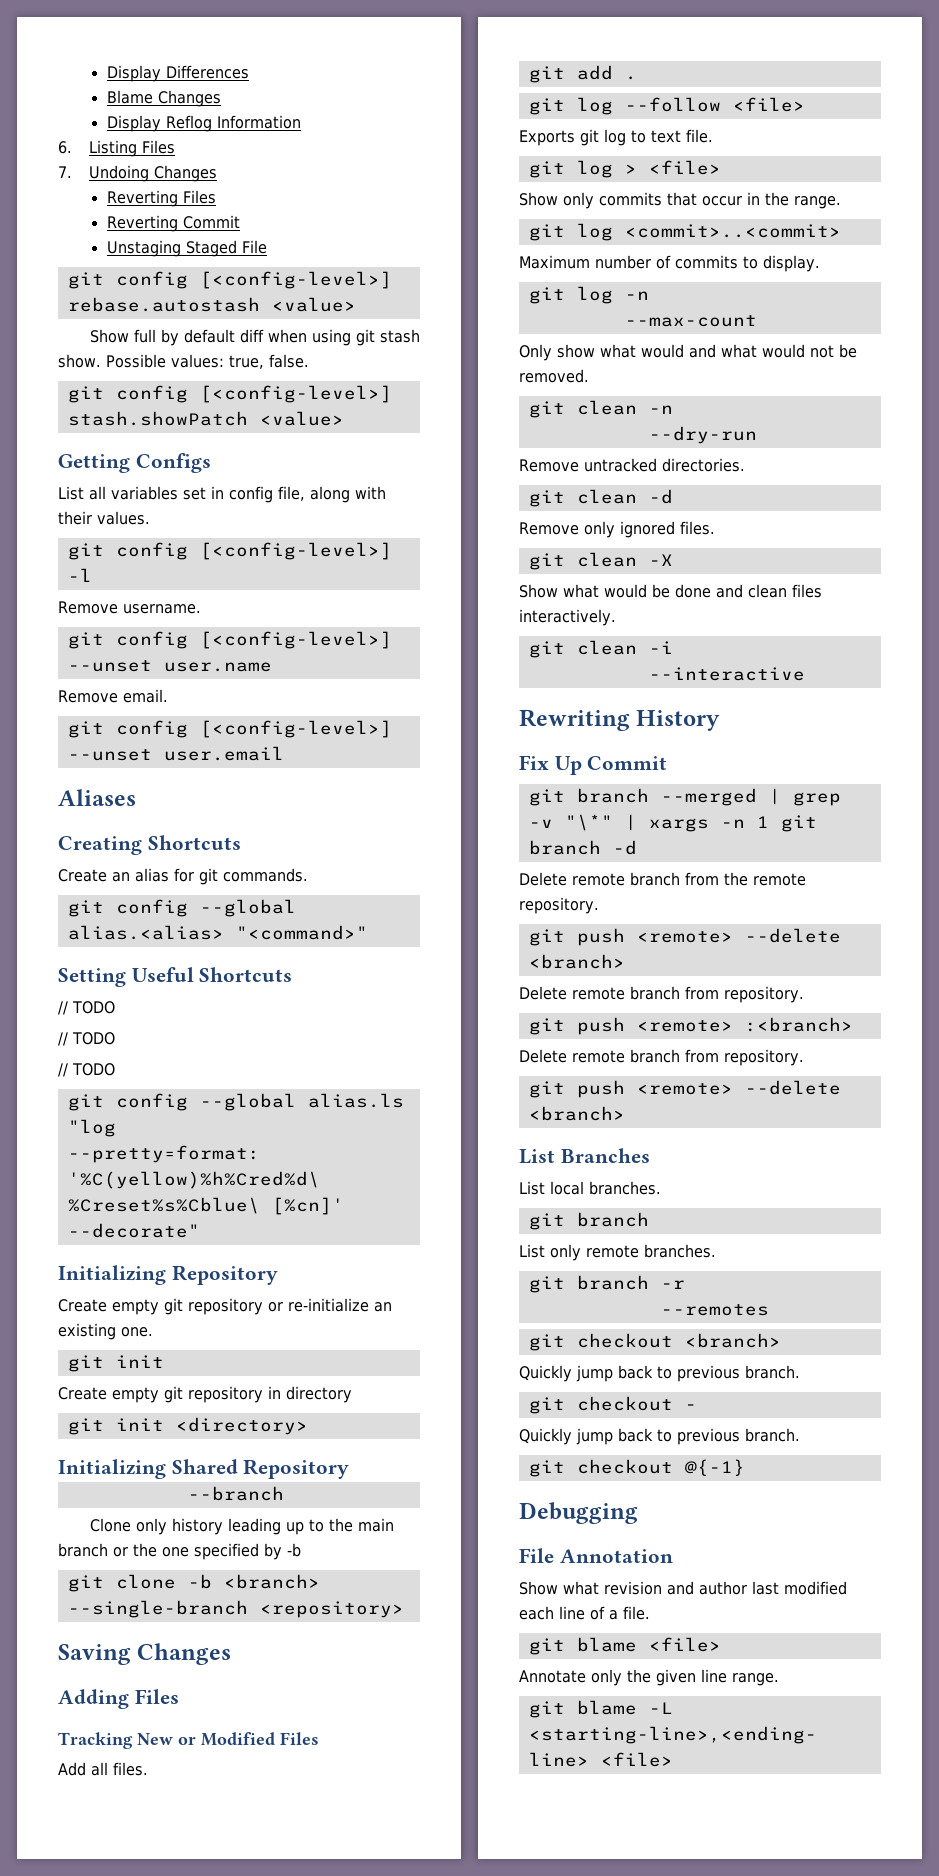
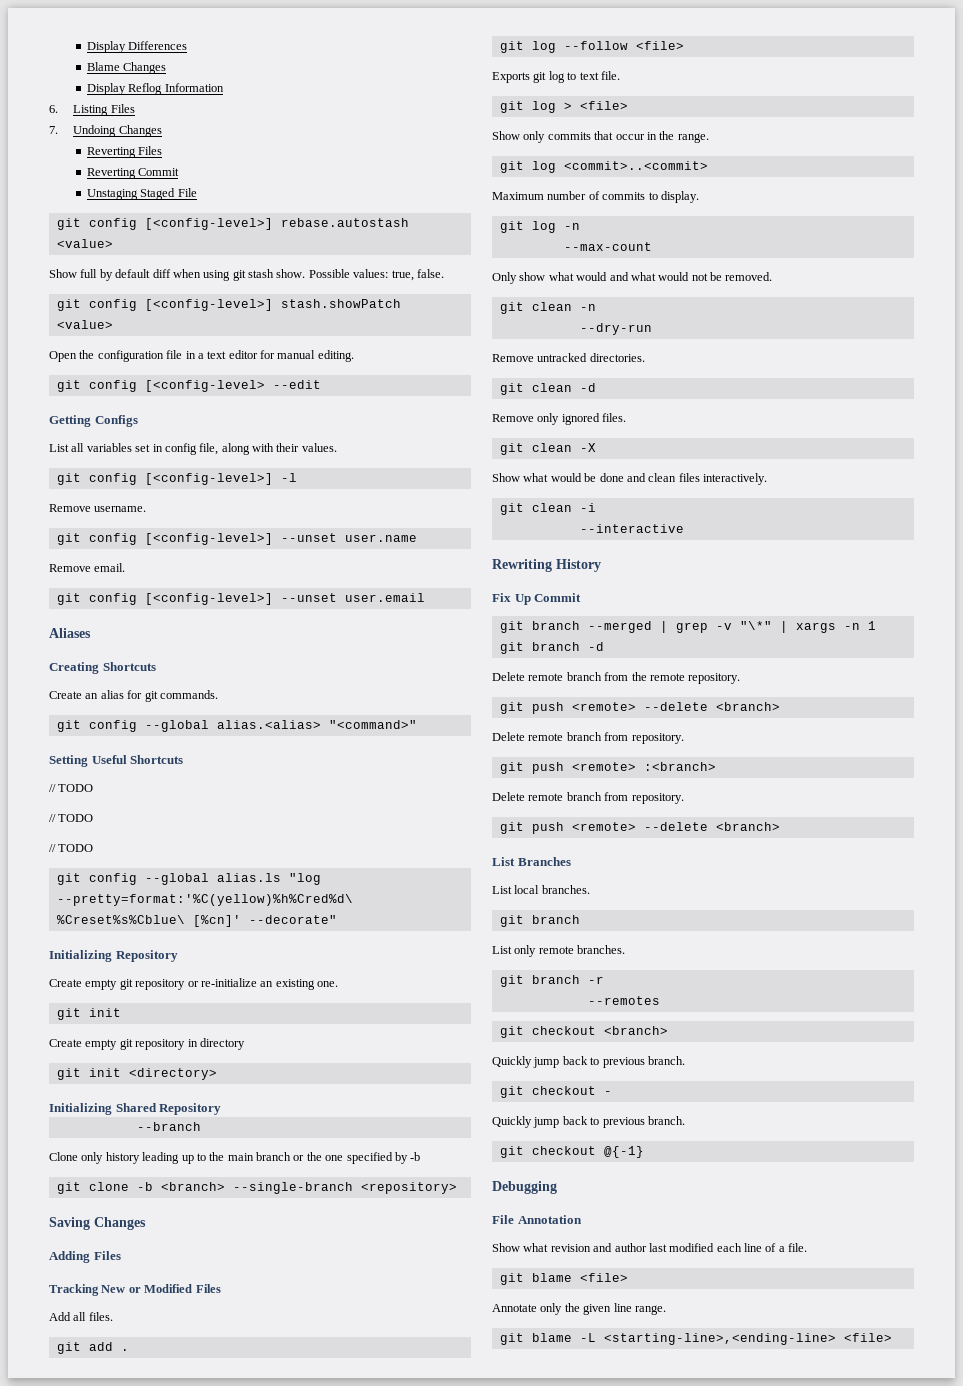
(344, 418) none -> [49,350,354,362] [56,380,321,392] // Open the configuration file in a text editor for manual editing. // git config [<config-level> --edit

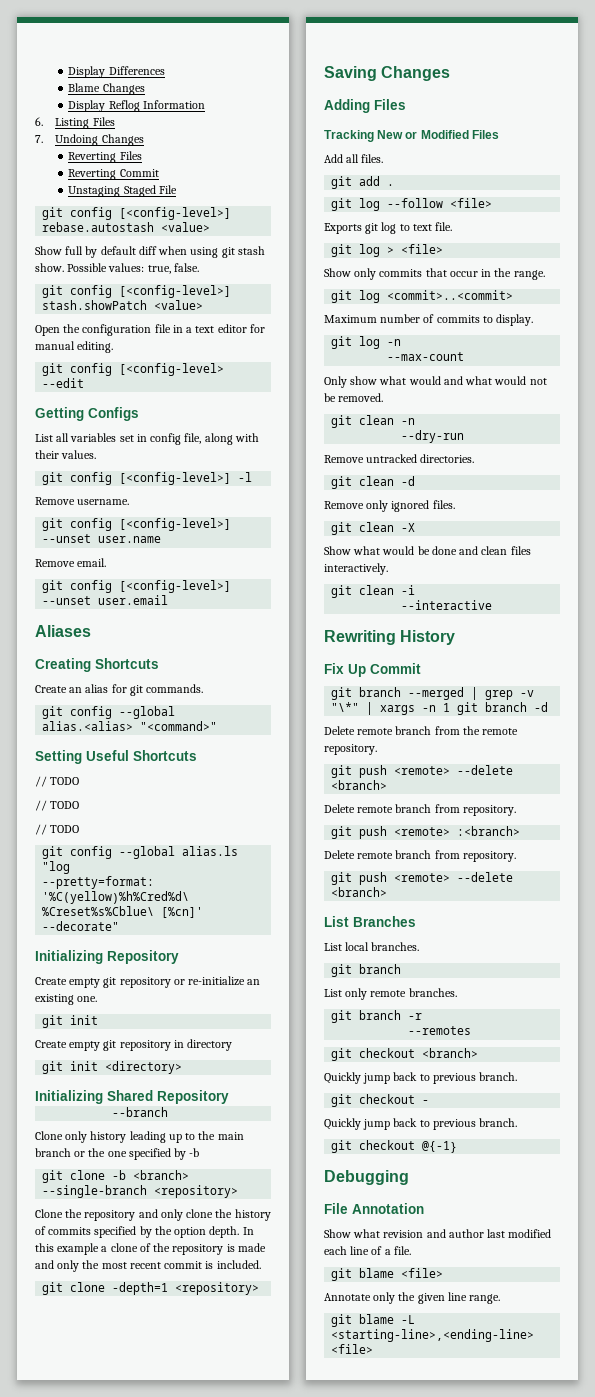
(457, 1188) none -> [35,1209,271,1221] [35,1226,254,1238] [35,1243,266,1255] [35,1260,261,1272] [42,1282,260,1295] // Clone the repository and only clone the history of commits specified by the option depth. In this example a clone of the repository is made and only the most recent commit is included. // git clone -depth=1 <repository>

